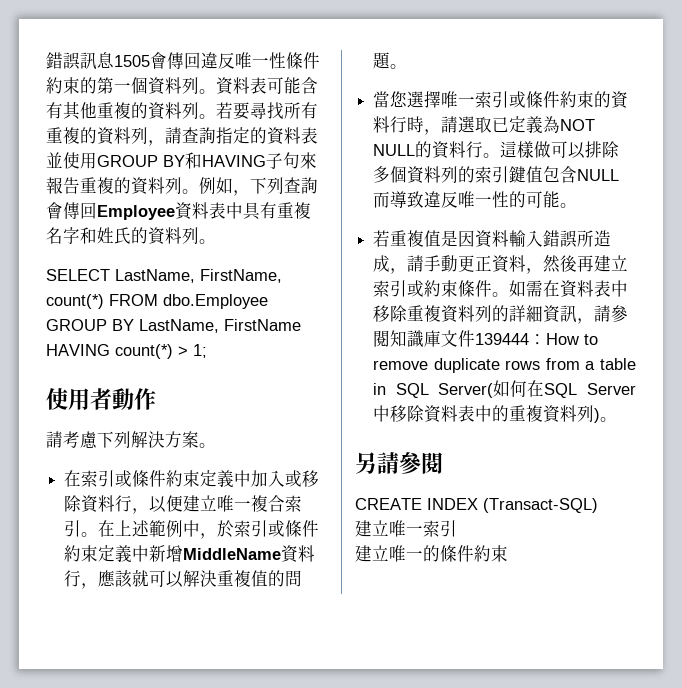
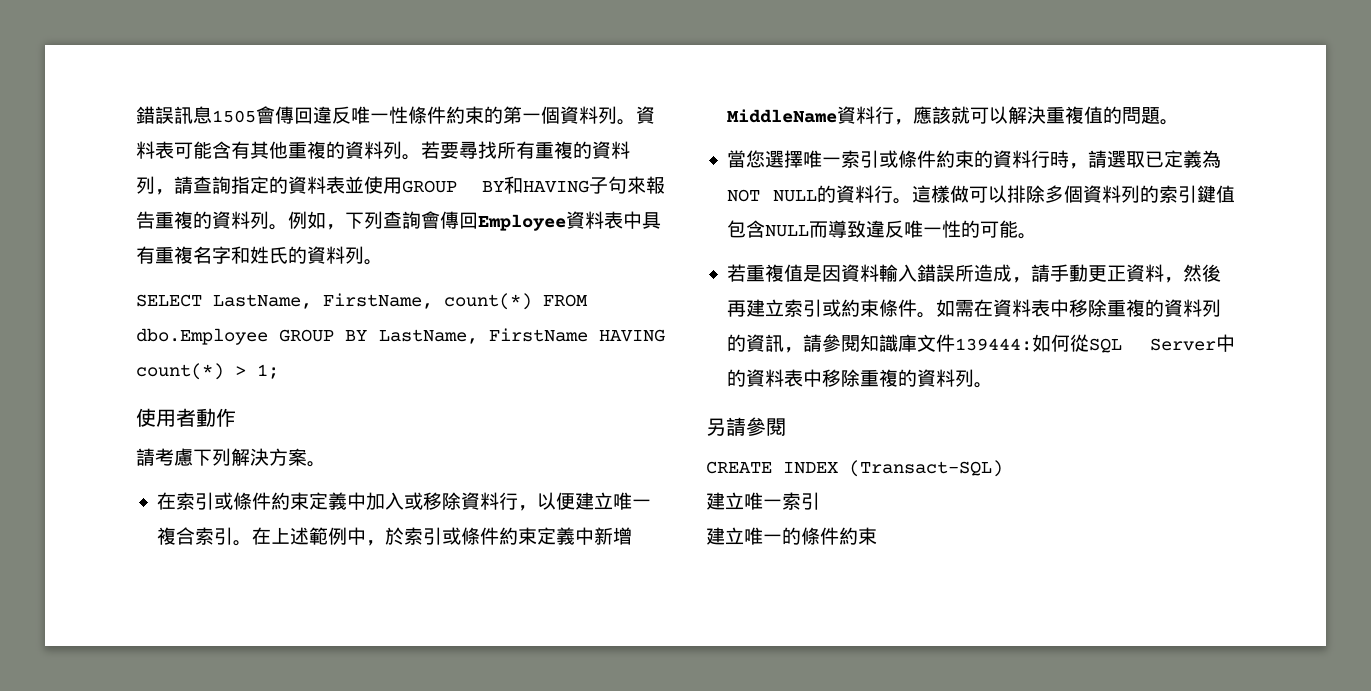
[441,305,544,323] 資料列的詳細 -> [1144,299,1221,317] [726,334,746,352] 的資料列的
[475,333,599,345] [373,358,636,373] [373,380,545,398] 139444：How to remove duplicate rows from a table in SQL Server(如何在 -> [954,334,1089,352] 139444:如何從
[390,405,601,423] 移除資料表中的重複資料列) -> [726,369,974,387] 的資料表中移除重複的資料列

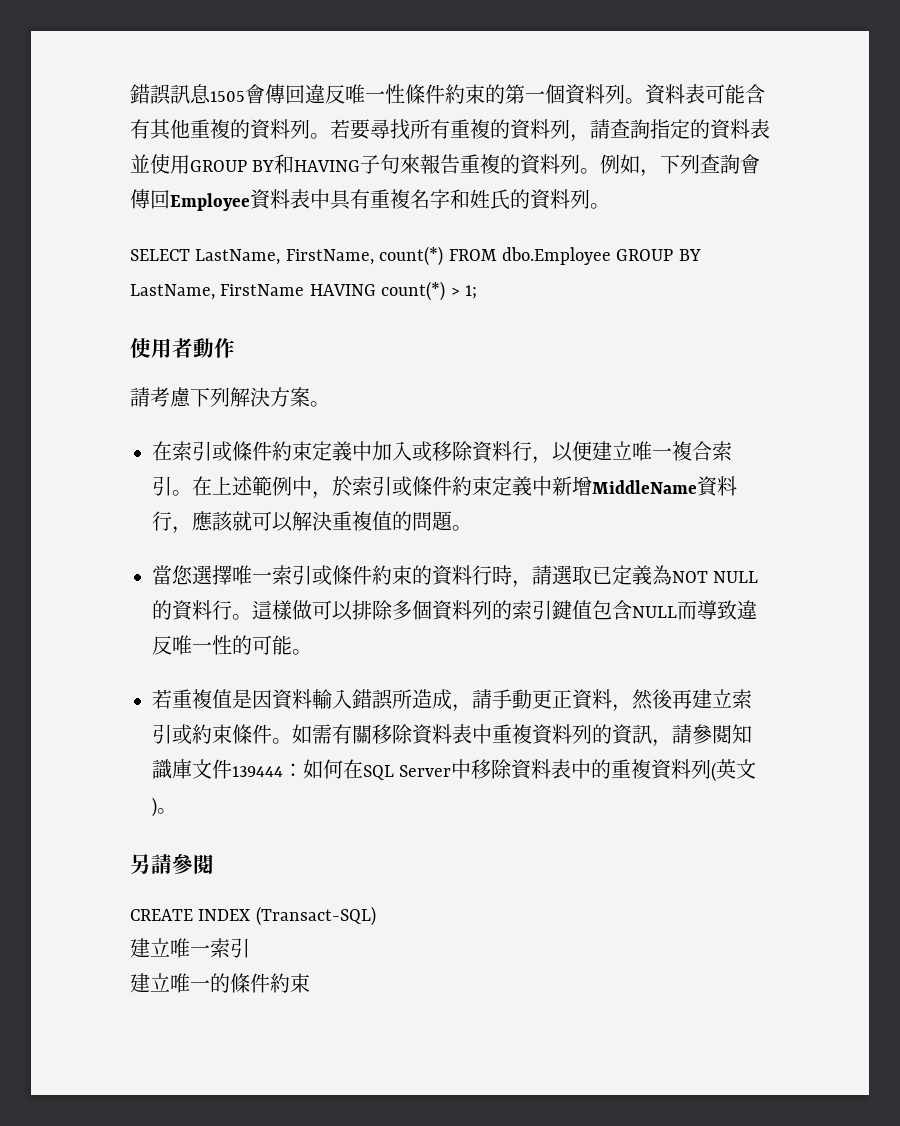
[973,299,1164,317] 在資料表中移除重複的 -> [332,724,532,745] 有關移除資料表中重複
[954,334,1089,352] 139444:如何從 -> [232,759,363,779] 139444：如何在
[726,369,974,387] 的資料表中移除重複的資料列 -> [471,759,757,782] [152,797,157,817] 移除資料表中的重複資料列(英文)

